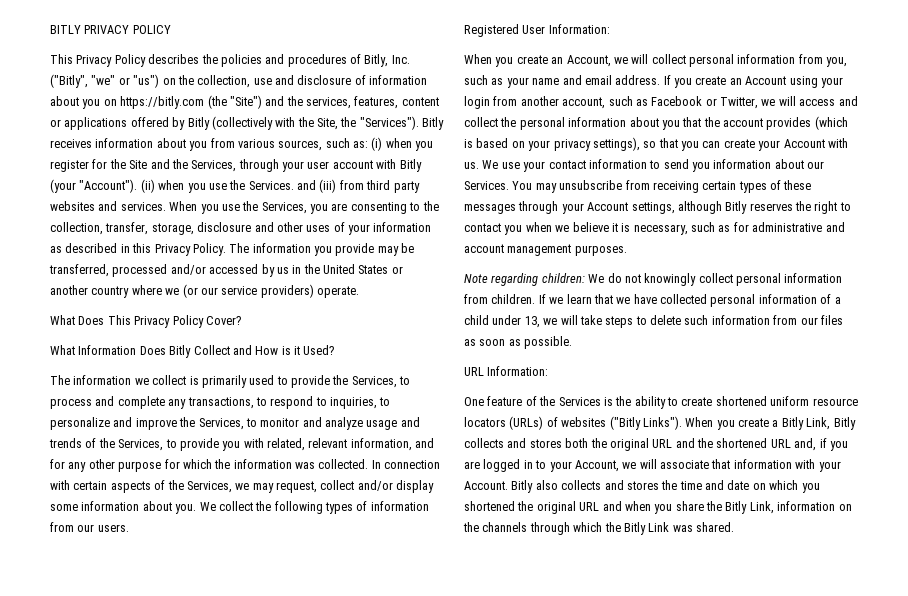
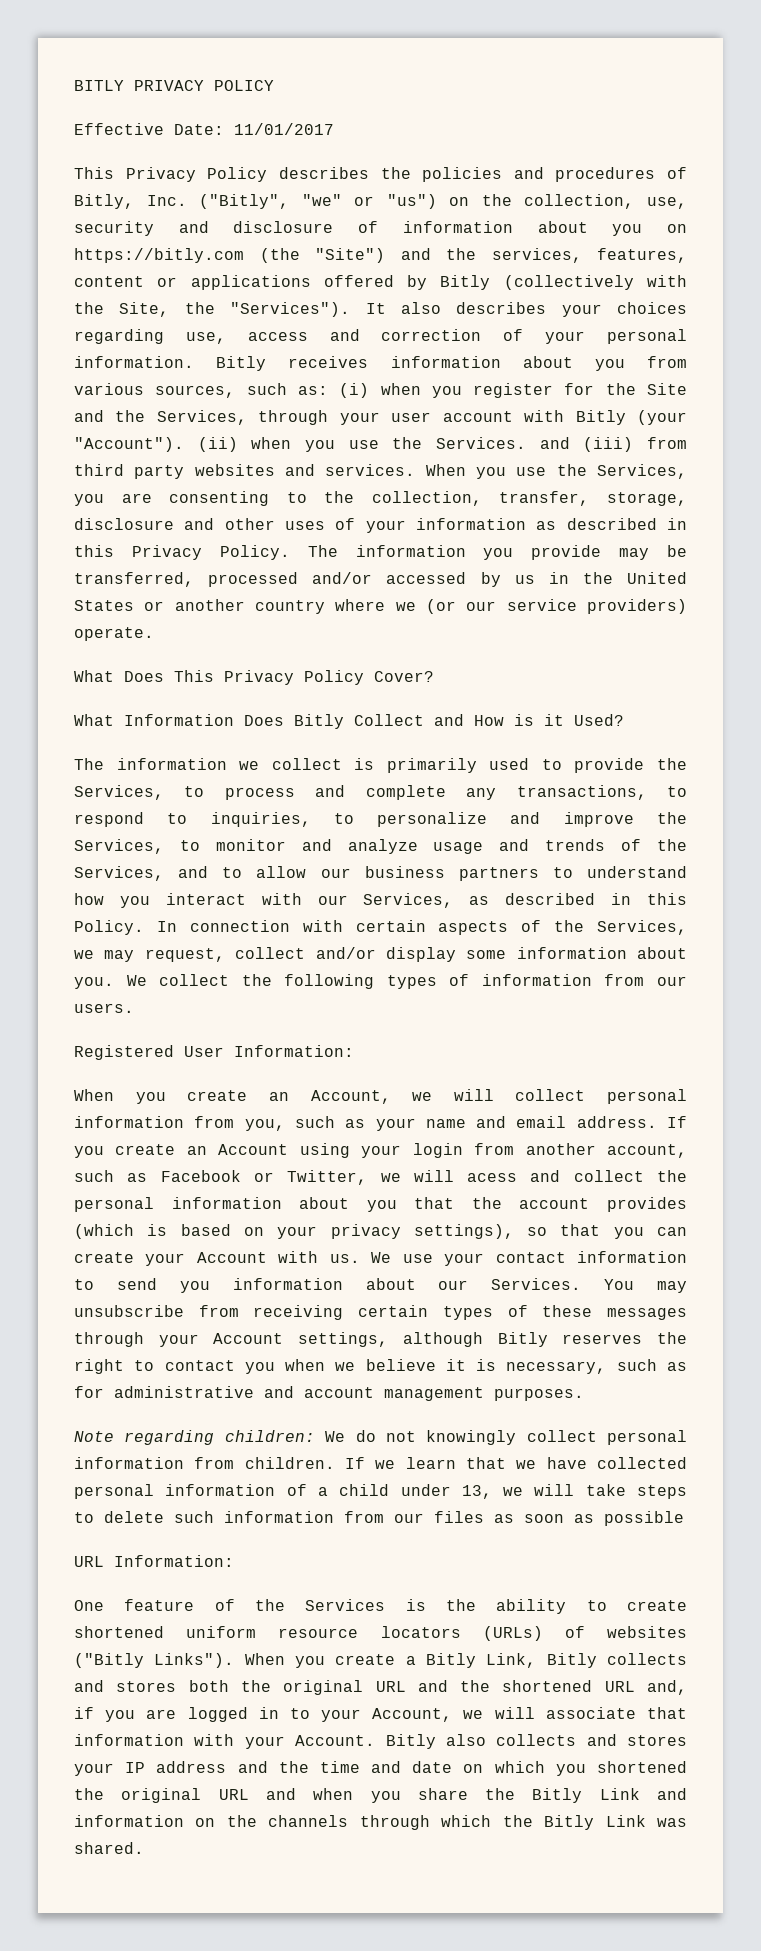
(171, 29) none -> [74,123,334,135] // Effective Date: 11/01/2017
[253,78,272,85] use -> [646,197,687,209] [74,221,154,236] use, security
(419, 123) none -> [365,302,687,317] [74,329,687,344] [74,356,194,368] It also describes your choices regarding use, access and correction of your personal information.
[165,438,435,451] [50,459,369,472] to provide you with related, relevant information, and for any other purpose for which the information was collected. -> [178,866,687,881] [74,893,688,908] [74,920,144,935] and to allow our business partners to understand how you interact with our Services, as described in this Policy.
[799,99,836,106] access -> [467,1173,518,1182] acess
[524,336,573,349] possible. -> [604,1511,684,1526] possible
(659, 485) none -> [74,1761,268,1776] your IP address and
[749,501,774,514] Link, -> [599,1788,687,1800] Link and

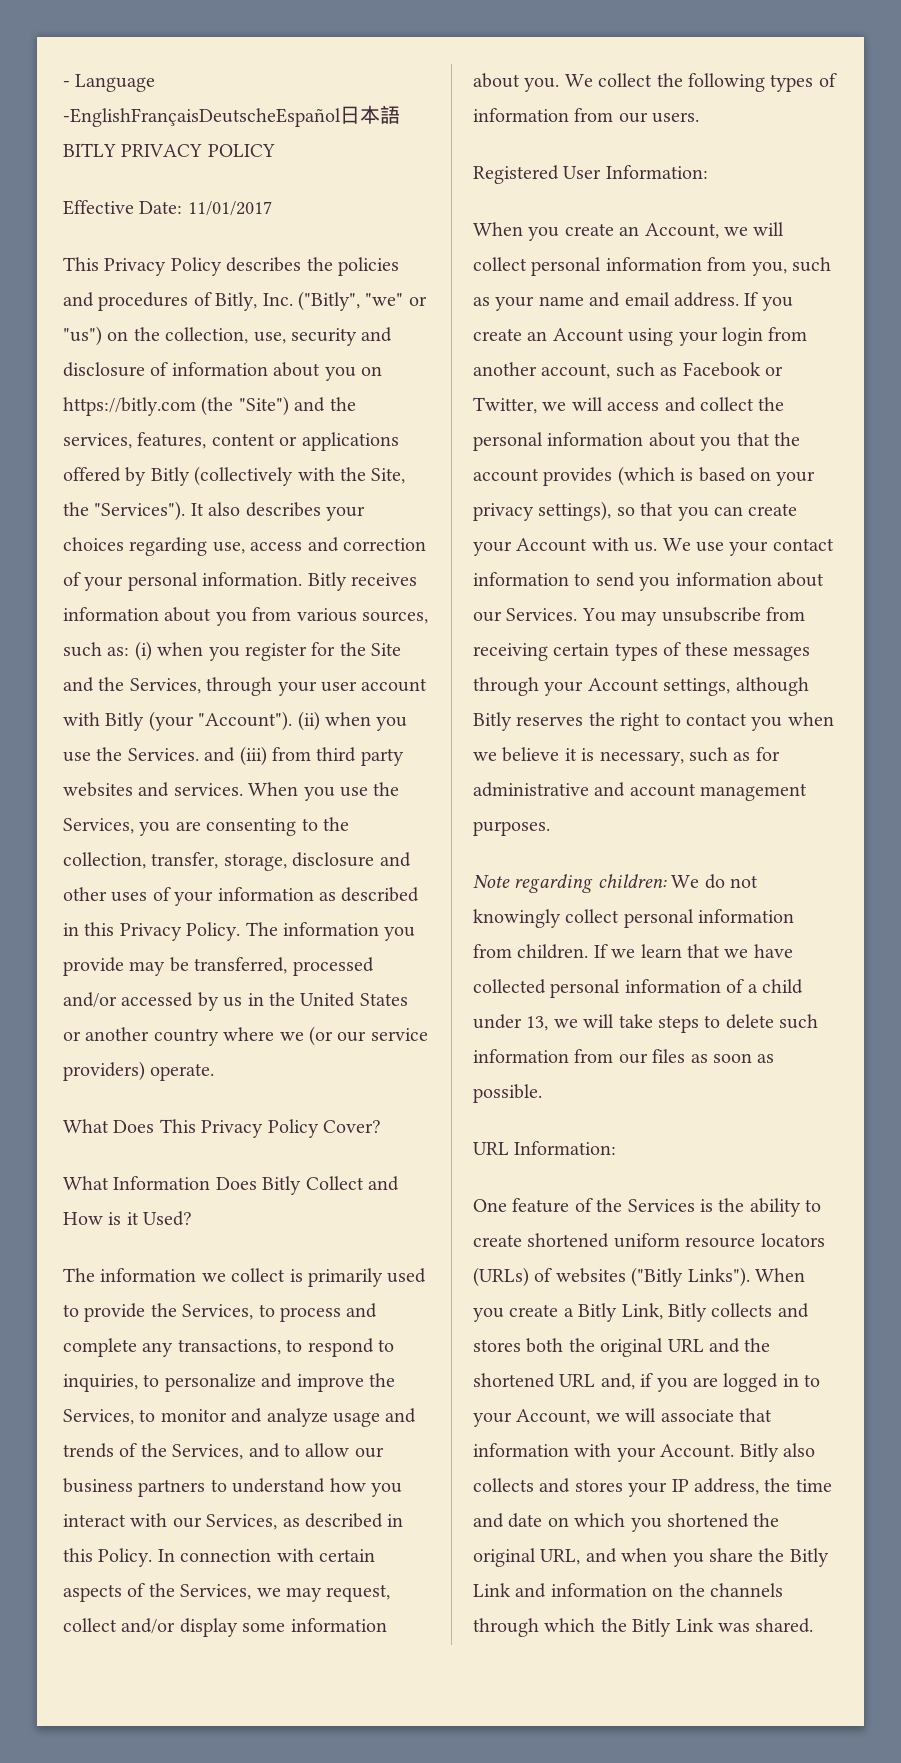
(74, 85) none -> [63,74,156,92] [63,105,400,127] - Language -EnglishFrançaisDeutscheEspañol日本語
[467,1173,518,1182] acess -> [607,402,660,411] access
[604,1511,684,1526] possible -> [473,1084,542,1103] possible.
[156,1761,268,1773] address and -> [694,1478,759,1495] address,
[218,1789,249,1800] URL -> [540,1549,581,1565] URL,

